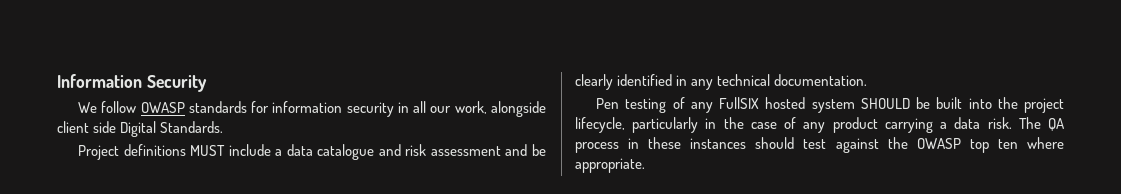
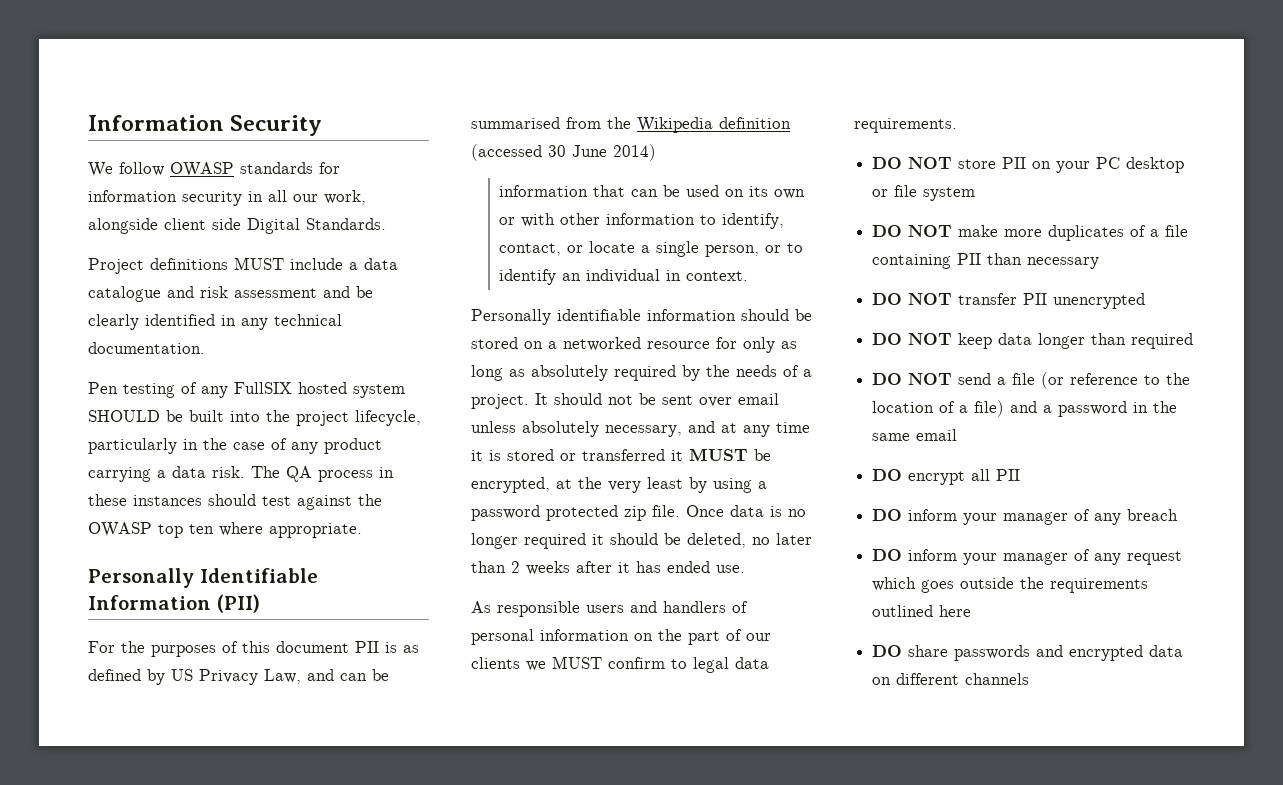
(645, 165) none -> [88,568,318,588] [88,594,260,613] [88,641,419,657] [88,669,389,685] [471,117,791,133] [471,144,656,161] [499,185,806,199] [499,213,785,229] [499,241,804,257] [499,269,749,285] [471,309,812,325] [471,337,797,353] [471,365,812,381] [471,393,779,409] [471,421,810,437] [471,448,771,461] [471,477,767,493] [471,505,806,521] [471,533,812,549] [471,561,745,575] [471,601,748,617] [471,629,771,645] [471,656,769,673] [854,118,957,133] [872,157,1185,173] [872,185,976,201] [872,225,1189,241] [872,253,1100,269] [872,293,1146,309] [872,333,1194,349] [872,372,1191,389] [872,400,1178,417] [872,429,958,441] [872,469,1021,485] [872,509,1179,525] [872,549,1183,565] [872,577,1149,593] [872,605,972,617] [872,645,1184,661] [872,673,1030,685] // Personally Identifiable Information (PII) // For the purposes of this document PII is as defined by US Privacy Law, and can be summarised from the Wikipedia definition (accessed 30 June 2014) // information that can be used on its own or with other information to identify, contact, or locate a single person, or to identify an individual in context. // Personally identifiable information should be stored on a networked resource for only as long as absolutely required by the needs of a project. It should not be sent over email unless absolutely necessary, and at any time it is stored or transferred it MUST be encrypted, at the very least by using a password protected zip file. Once data is no longer required it should be deleted, no later than 2 weeks after it has ended use. // As responsible users and handlers of personal information on the part of our clients we MUST confirm to legal data requirements. // DO NOT store PII on your PC desktop or file system // DO NOT make more duplicates of a file containing PII than necessary // DO NOT transfer PII unencrypted // DO NOT keep data longer than required // DO NOT send a file (or reference to the location of a file) and a password in the same email // DO encrypt all PII // DO inform your manager of any breach // DO inform your manager of any request which goes outside the requirements outlined here // DO share passwords and encrypted data on different channels

